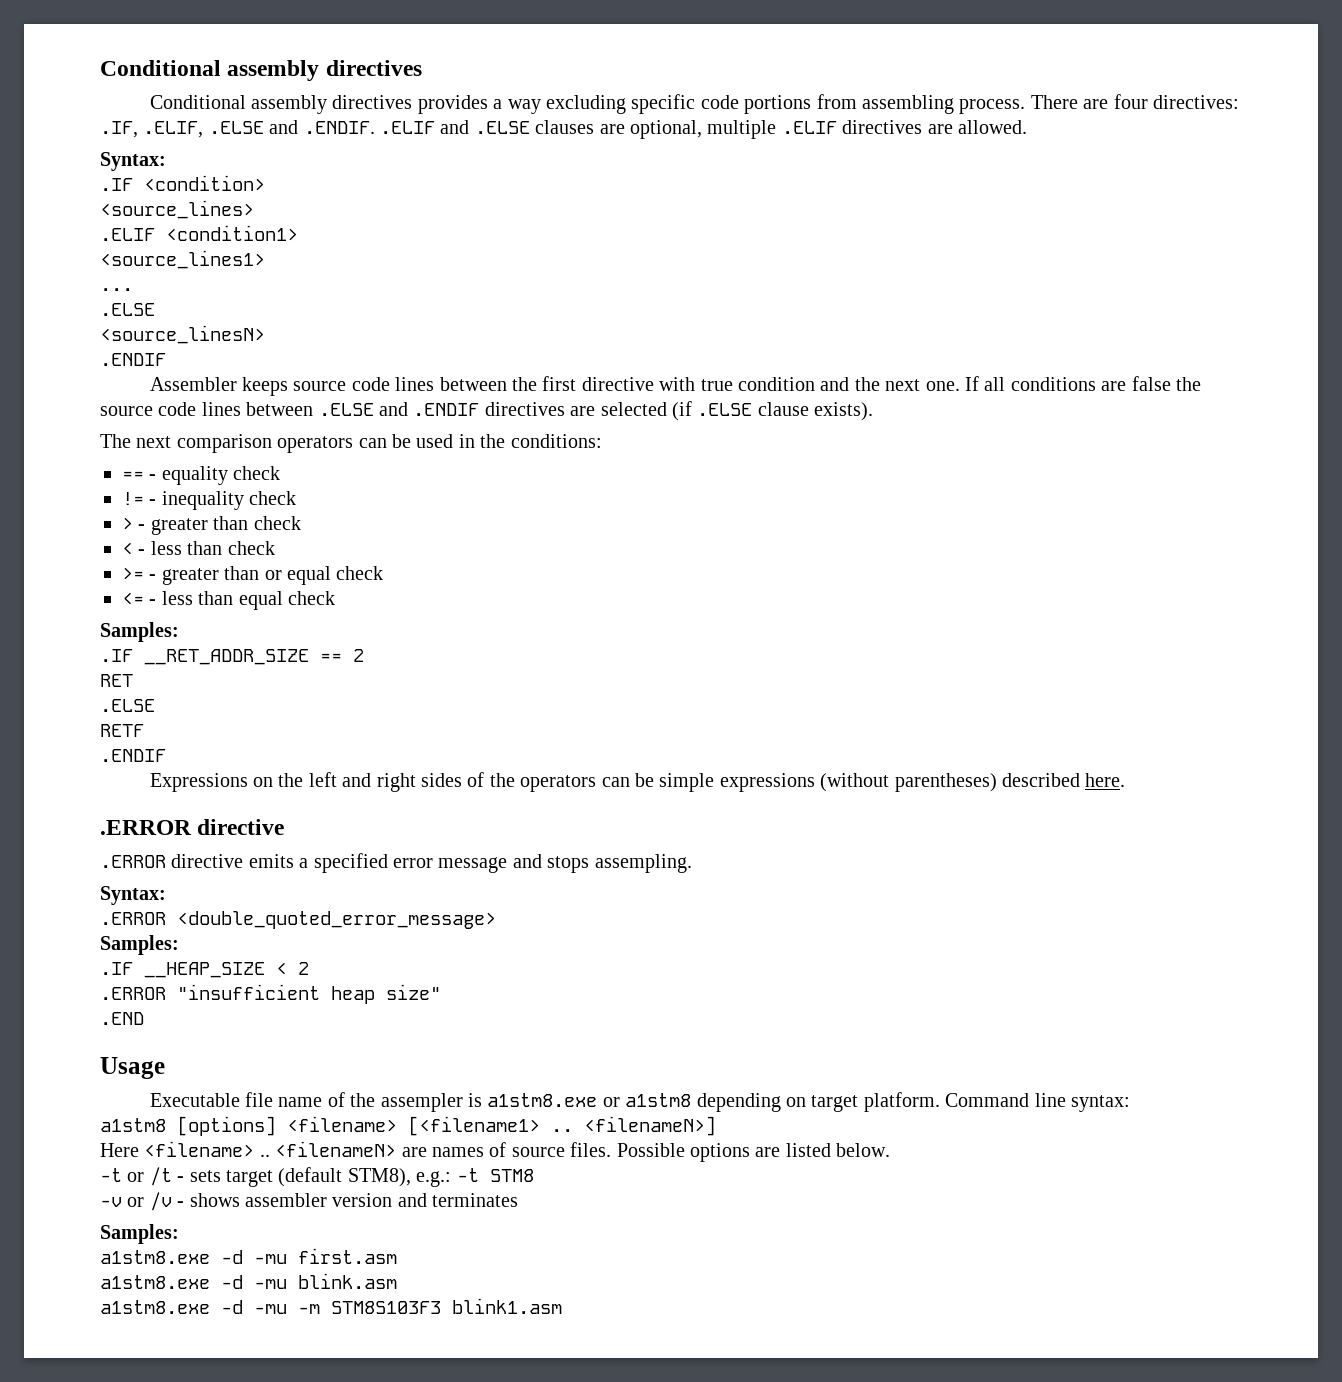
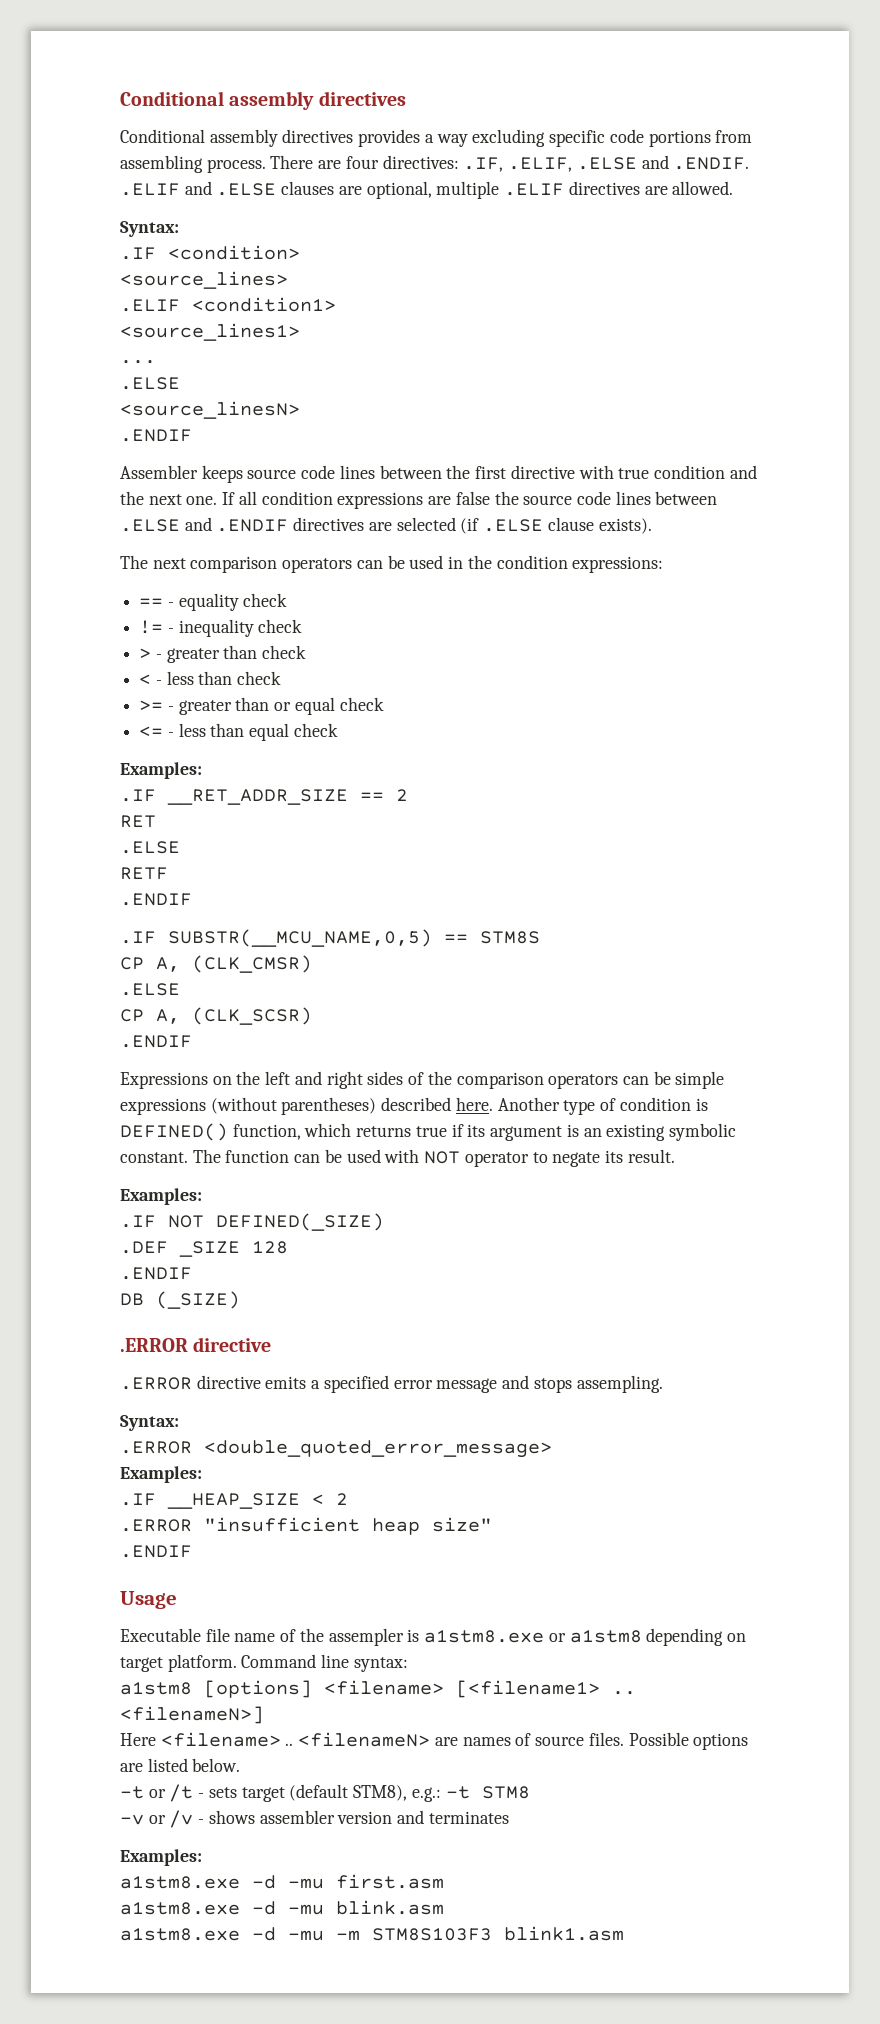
[1010,377,1096,391] conditions -> [261,491,424,509] condition expressions
[510,434,602,448] conditions: -> [496,555,664,573] condition expressions:
[100,622,179,642] Samples: -> [120,762,202,779] Examples:
(166, 755) none -> [120,929,540,947] [120,955,312,973] [120,983,180,996] [120,1007,312,1025] [120,1035,192,1048] // .IF SUBSTR(__MCU_NAME,0,5) == STM8S // CP A, (CLK_CMSR) // .ELSE // CP A, (CLK_SCSR) // .ENDIF
(515, 780) none -> [456,1072,544,1089] comparison
(1126, 780) none -> [497,1097,708,1115] [120,1123,736,1141] [120,1149,675,1167] [120,1188,202,1205] [120,1213,384,1231] [120,1241,288,1257] [120,1267,192,1280] [120,1291,240,1309] Another type of condition is DEFINED() function, which returns true if its argument is an existing symbolic constant. The function can be used with NOT operator to negate its result. // Examples: // .IF NOT DEFINED(_SIZE) // .DEF _SIZE 128 // .ENDIF // DB (_SIZE)
[100,935,179,955] Samples: -> [120,1466,202,1483] Examples:
[100,1012,144,1025] .END -> [120,1545,192,1558] .ENDIF
[100,1224,179,1244] Samples: -> [120,1849,202,1866] Examples:

